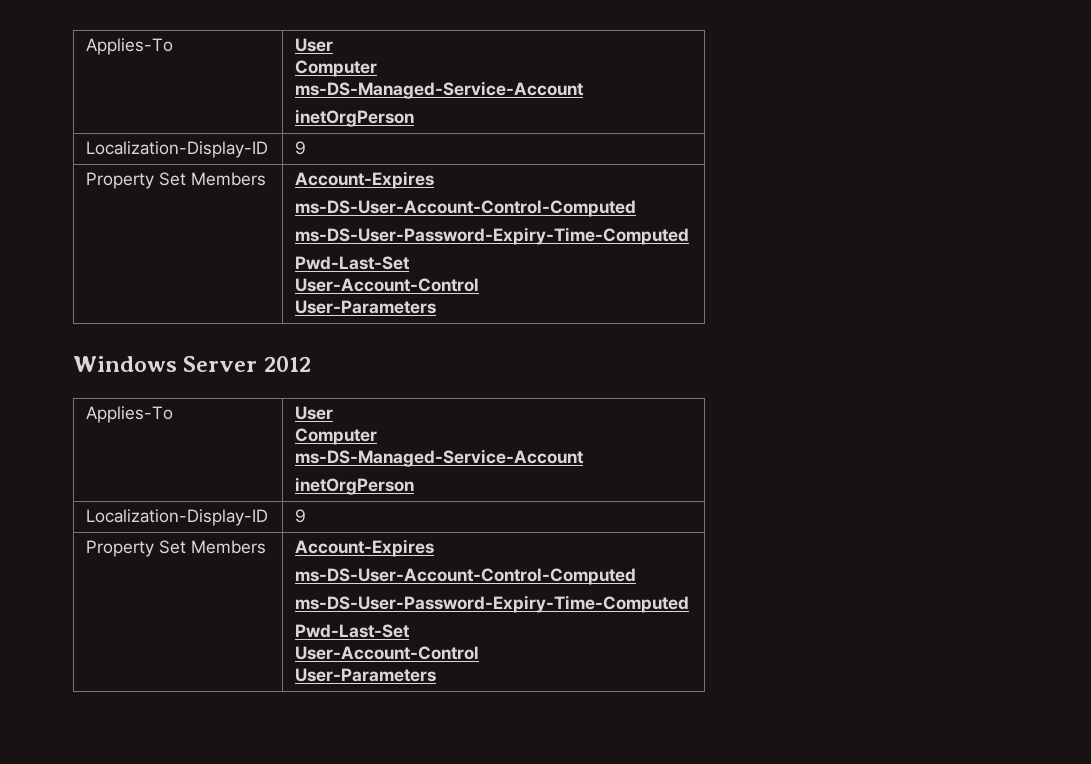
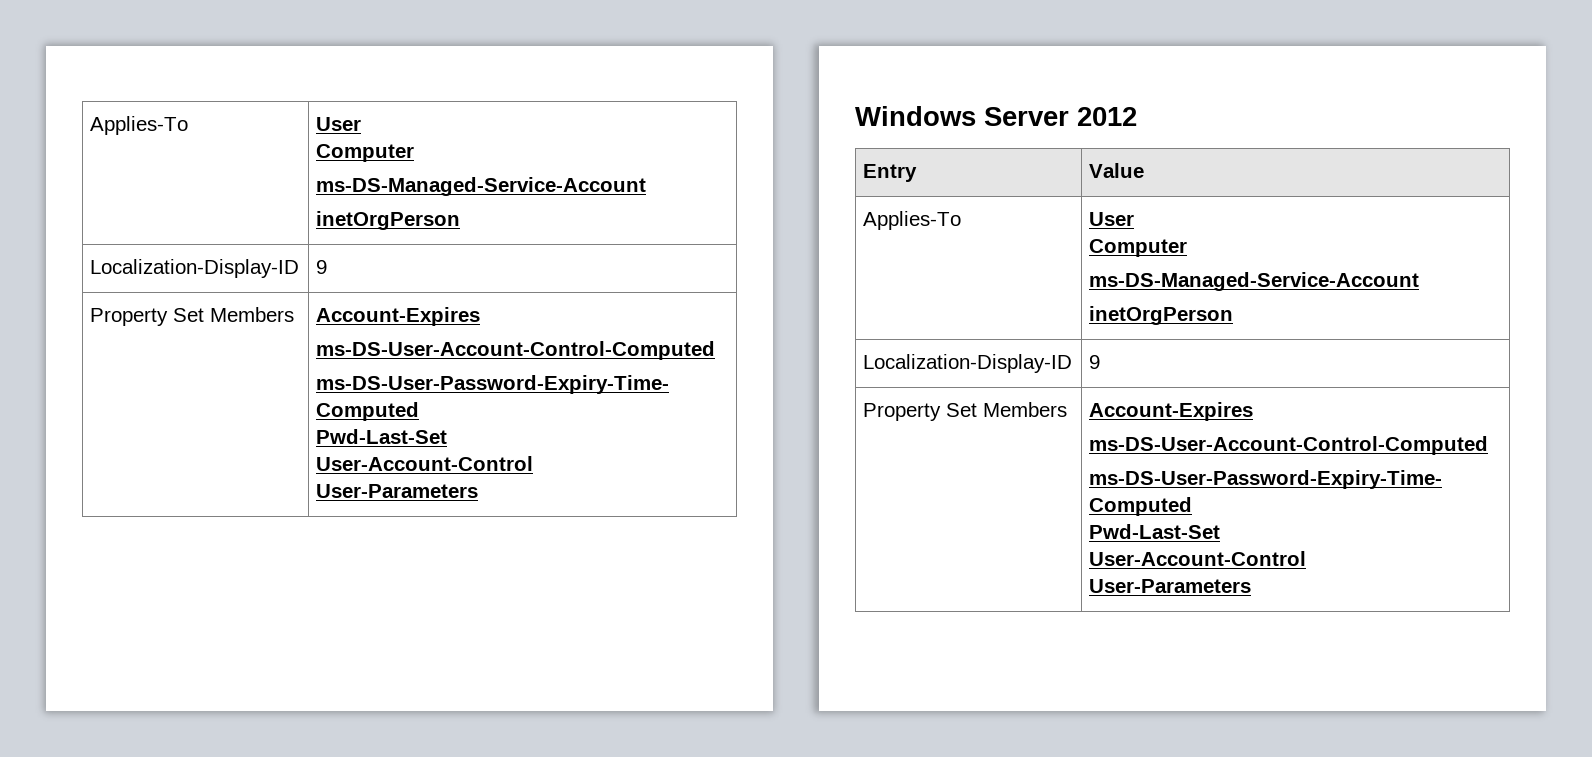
(311, 364) none -> [863,164,918,182] [1089,163,1145,178] // Entry | Value

